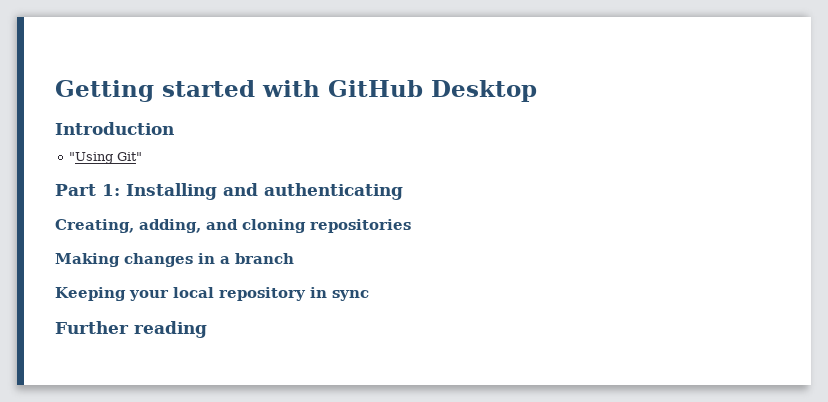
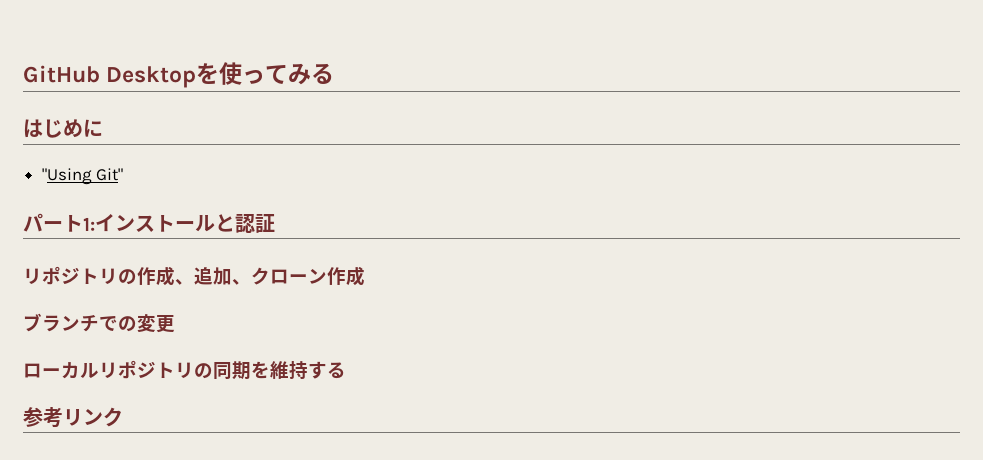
[55,80,320,102] Getting started with -> (23, 74) none
[55,122,174,135] [68,152,142,164] [55,183,403,200] [55,219,411,233] [55,253,294,267] [55,287,369,301] [55,321,207,338] // Introduction // "Using Git" // Part 1: Installing and authenticating // Creating, adding, and cloning repositories // Making changes in a branch // Keeping your local repository in sync // Further reading -> [196,62,335,85] [23,119,103,138] [41,168,124,185] [23,213,275,233] [23,266,365,286] [23,313,175,333] [23,360,346,380] [23,407,123,428] を使ってみる // はじめに // "Using Git" // パート1:インストールと認証 // リポジトリの作成、追加、クローン作成 // ブランチでの変更 // ローカルリポジトリの同期を維持する // 参考リンク

